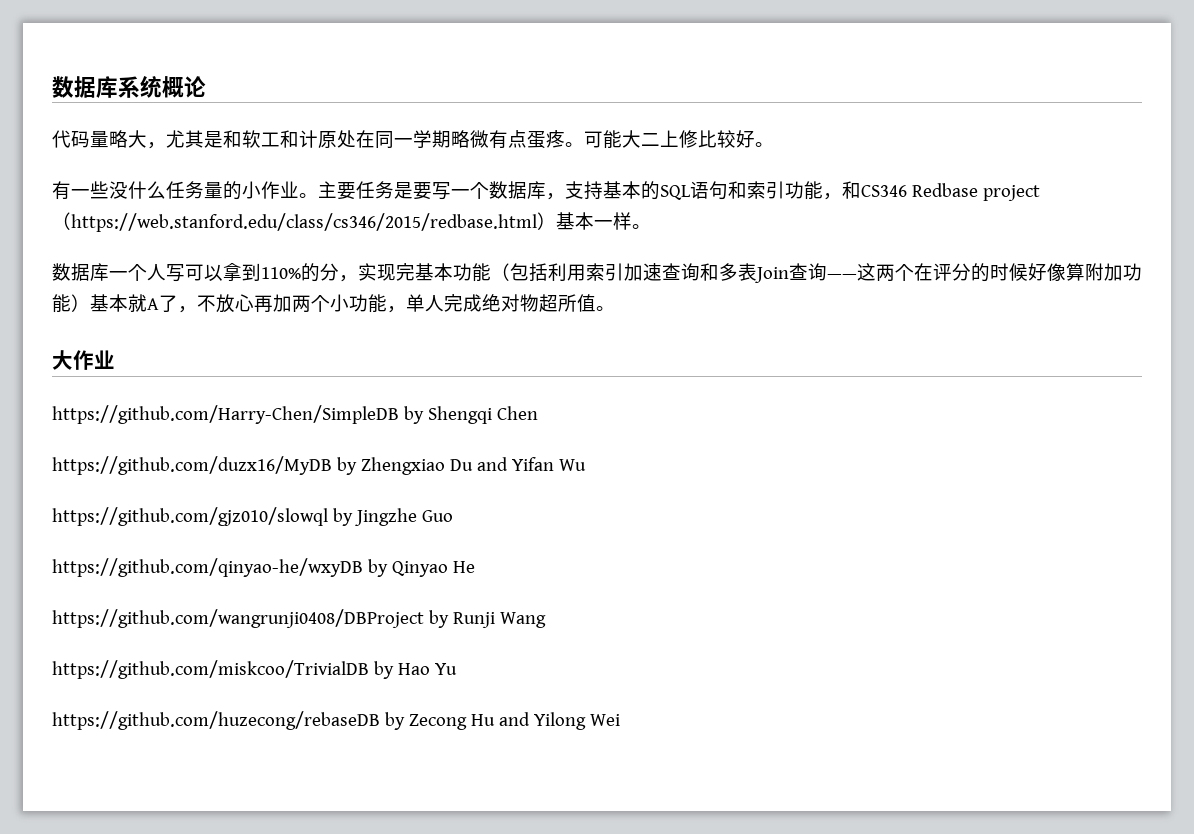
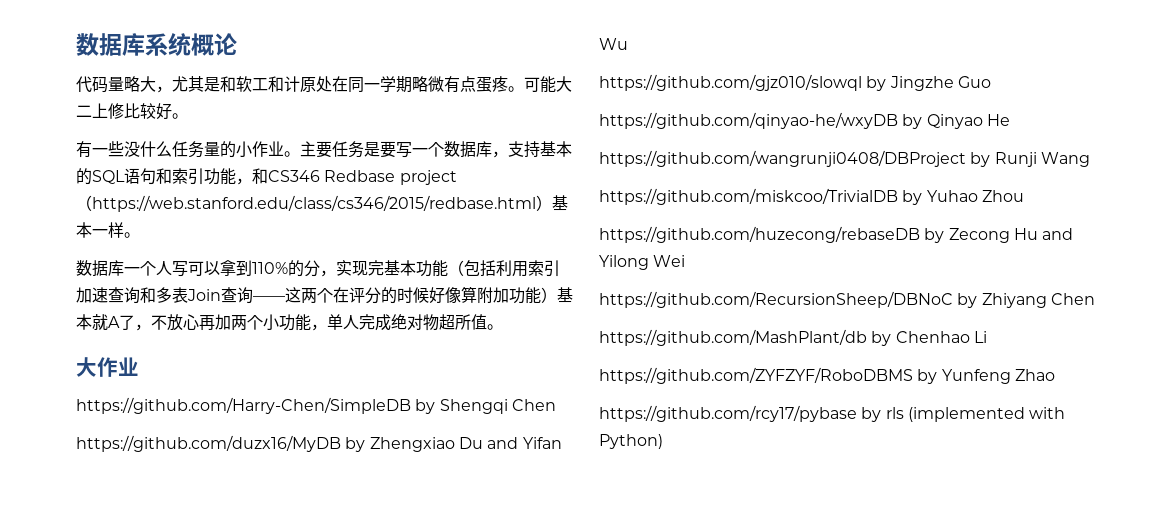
[397,663,457,675] Hao Yu -> [926,190,1024,202] Yuhao Zhou
(620, 720) none -> [599,291,1095,308] [599,329,987,346] [599,367,1055,384] [599,405,1066,422] [599,434,663,449] // https://github.com/RecursionSheep/DBNoC by Zhiyang Chen // https://github.com/MashPlant/db by Chenhao Li // https://github.com/ZYFZYF/RoboDBMS by Yunfeng Zhao // https://github.com/rcy17/pybase by rls (implemented with Python)

